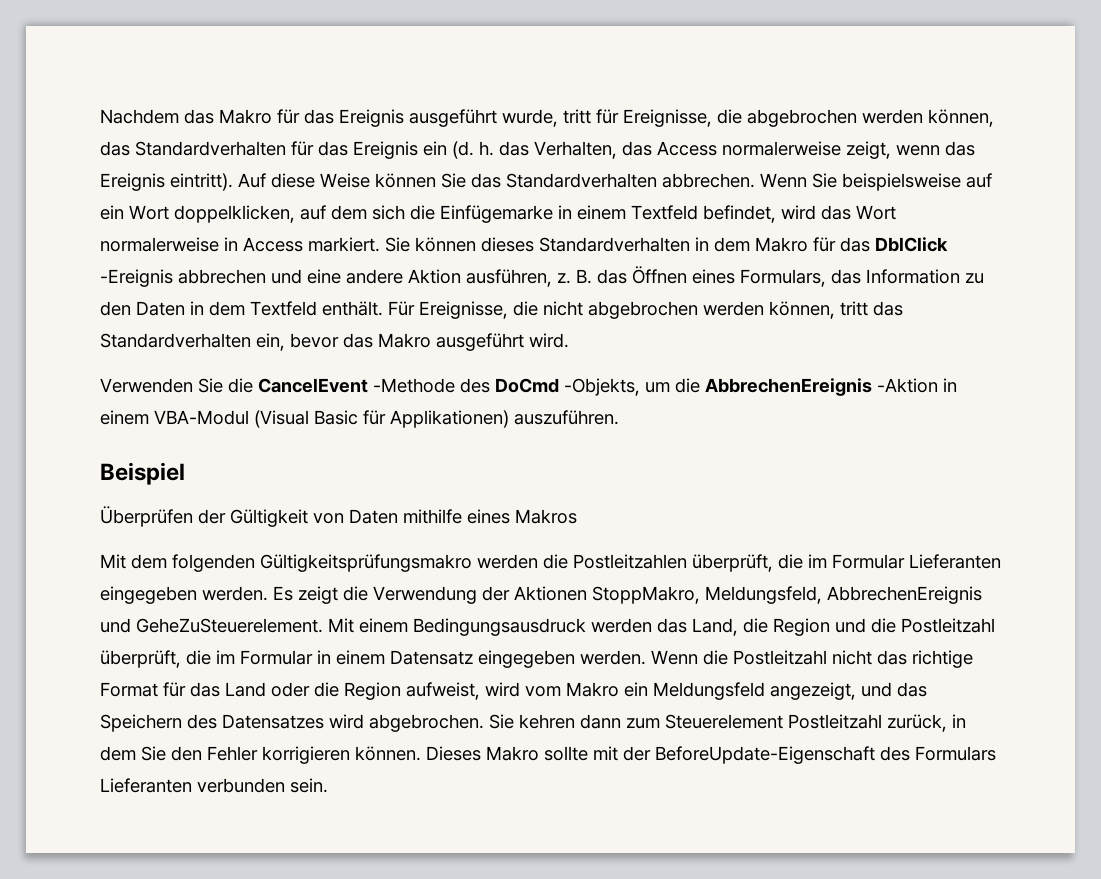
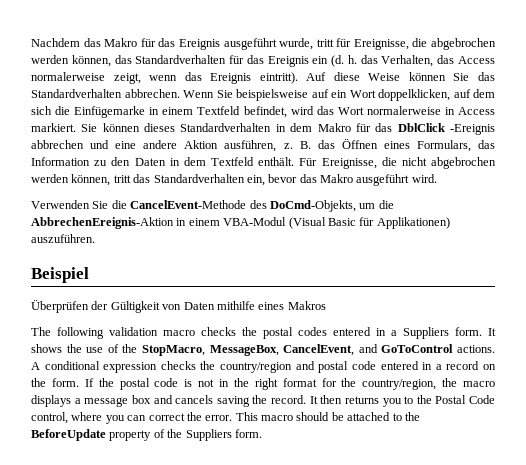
[258,378,938,396] CancelEvent -Methode des DoCmd -Objekts, um die AbbrechenEreignis -Aktion -> [130,200,394,212] [31,217,174,229] CancelEvent-Methode des DoCmd-Objekts, um die AbbrechenEreignis-Aktion
[100,554,1001,572] [100,586,982,604] [100,618,995,636] [100,650,973,668] [100,682,927,700] [100,714,966,732] [100,746,996,764] [100,778,328,793] Mit dem folgenden Gültigkeitsprüfungsmakro werden die Postleitzahlen überprüft, die im Formular Lieferanten eingegeben werden. Es zeigt die Verwendung der Aktionen StoppMakro, Meldungsfeld, AbbrechenEreignis und GeheZuSteuerelement. Mit einem Bedingungsausdruck werden das Land, die Region und die Postleitzahl überprüft, die im Formular in einem Datensatz eingegeben werden. Wenn die Postleitzahl nicht das richtige Format für das Land oder die Region aufweist, wird vom Makro ein Meldungsfeld angezeigt, und das Speichern des Datensatzes wird abgebrochen. Sie kehren dann zum Steuerelement Postleitzahl zurück, in dem Sie den Fehler korrigieren können. Dieses Makro sollte mit der BeforeUpdate-Eigenschaft des Formulars Lieferanten verbunden sein. -> [31,327,496,339] [31,344,496,356] [31,361,497,373] [31,378,495,390] [31,395,495,407] [31,412,420,424] [31,429,262,441] The following validation macro checks the postal codes entered in a Suppliers form. It shows the use of the StopMacro, MessageBox, CancelEvent, and GoToControl actions. A conditional expression checks the country/region and postal code entered in a record on the form. If the postal code is not in the right format for the country/region, the macro displays a message box and cancels saving the record. It then returns you to the Postal Code control, where you can correct the error. This macro should be attached to the BeforeUpdate property of the Suppliers form.

